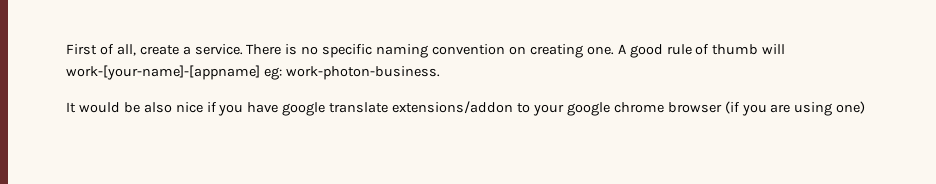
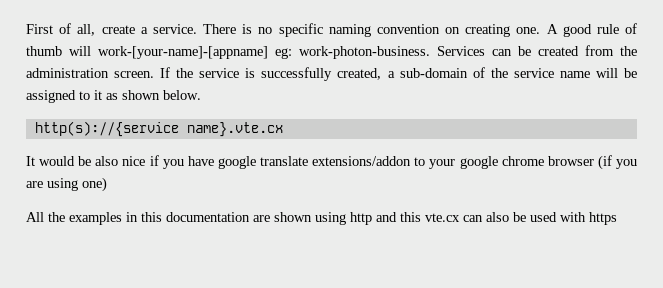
(440, 73) none -> [437,45,637,56] [26,67,638,81] [26,90,201,103] [34,121,283,137] Services can be created from the administration screen. If the service is successfully created, a sub-domain of the service name will be assigned to it as shown below. // http(s)://{service name}.vte.cx
(866, 107) none -> [26,212,617,225] // All the examples in this documentation are shown using http and this vte.cx can also be used with https

